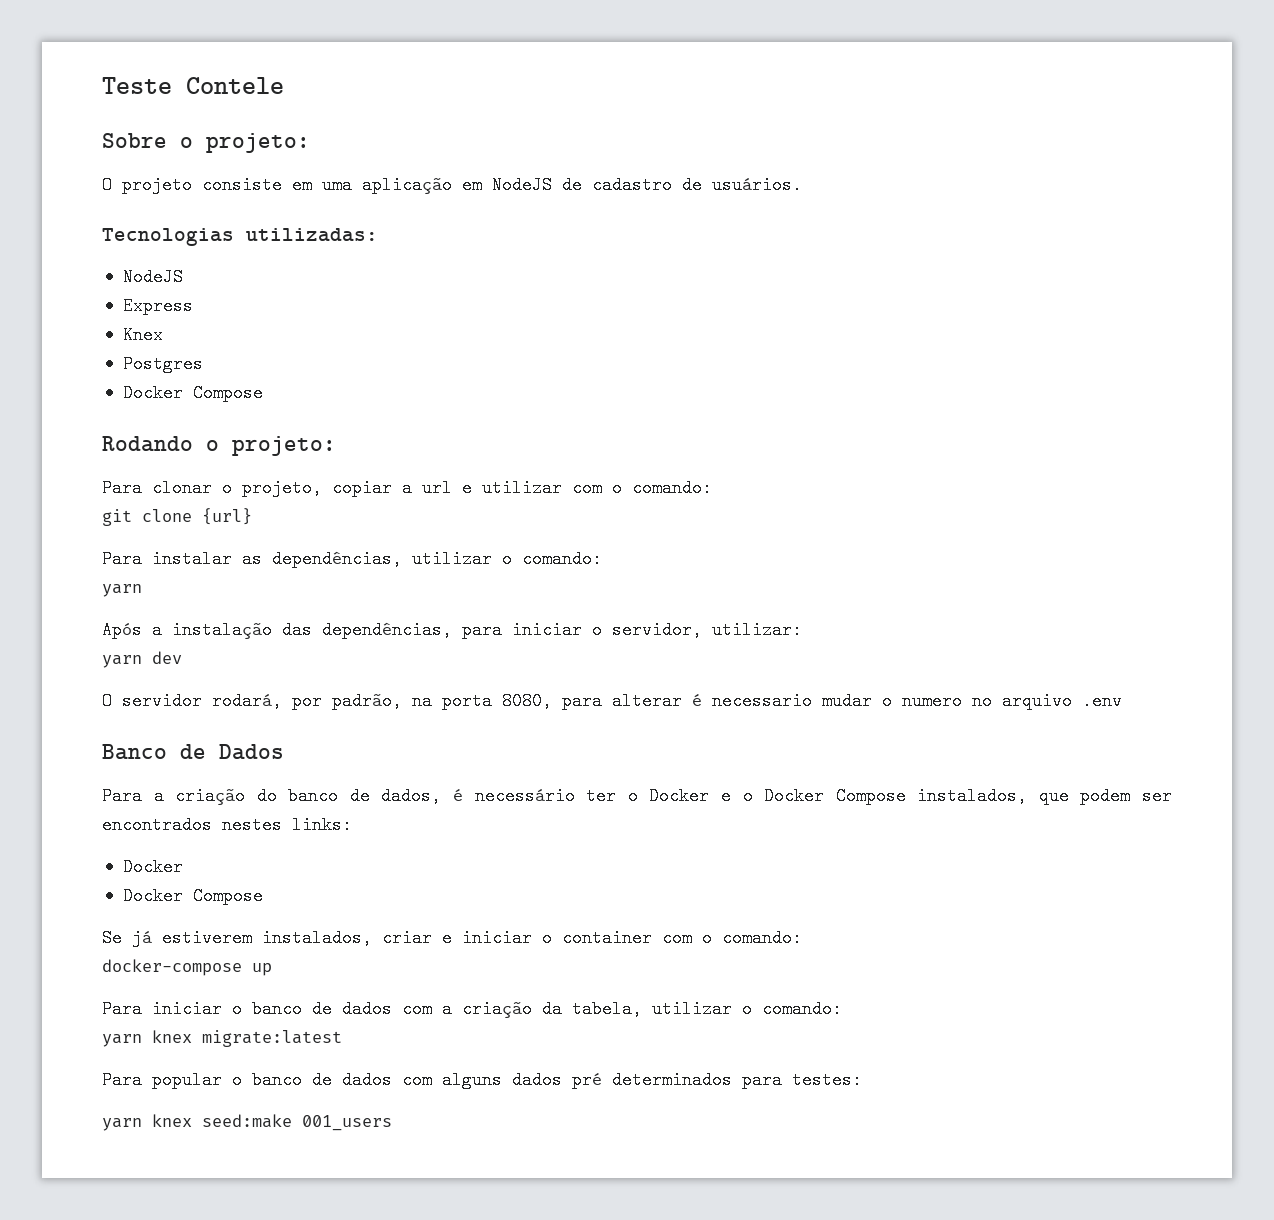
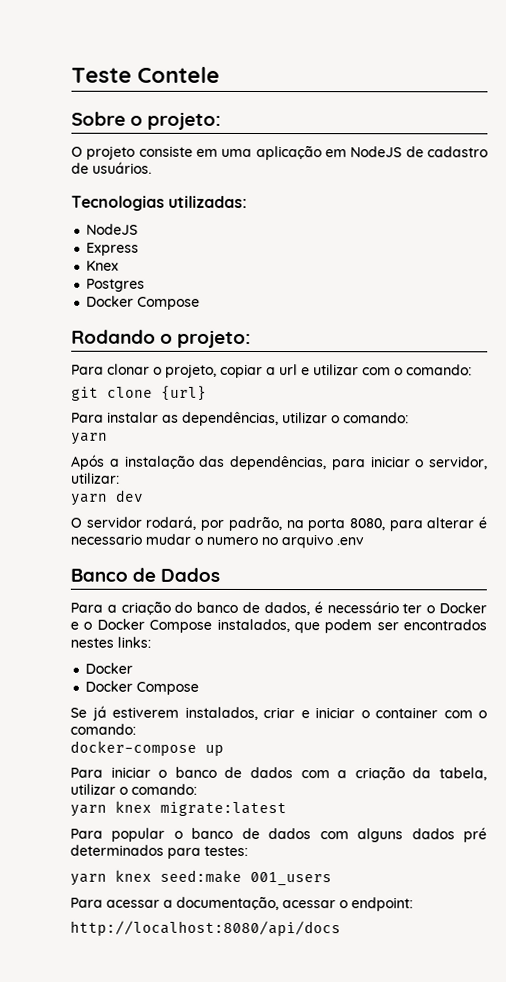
(392, 1123) none -> [70,895,413,912] [70,920,341,937] // Para acessar a documentação, acessar o endpoint: // http://localhost:8080/api/docs

